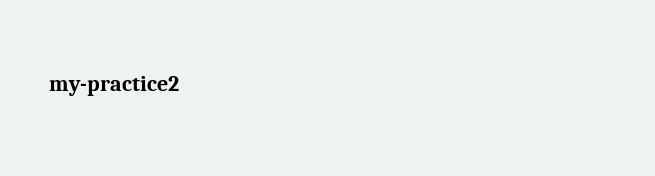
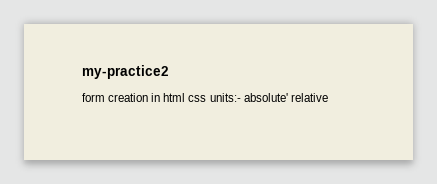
(179, 86) none -> [82,93,328,102] // form creation in html css units:- absolute' relative

